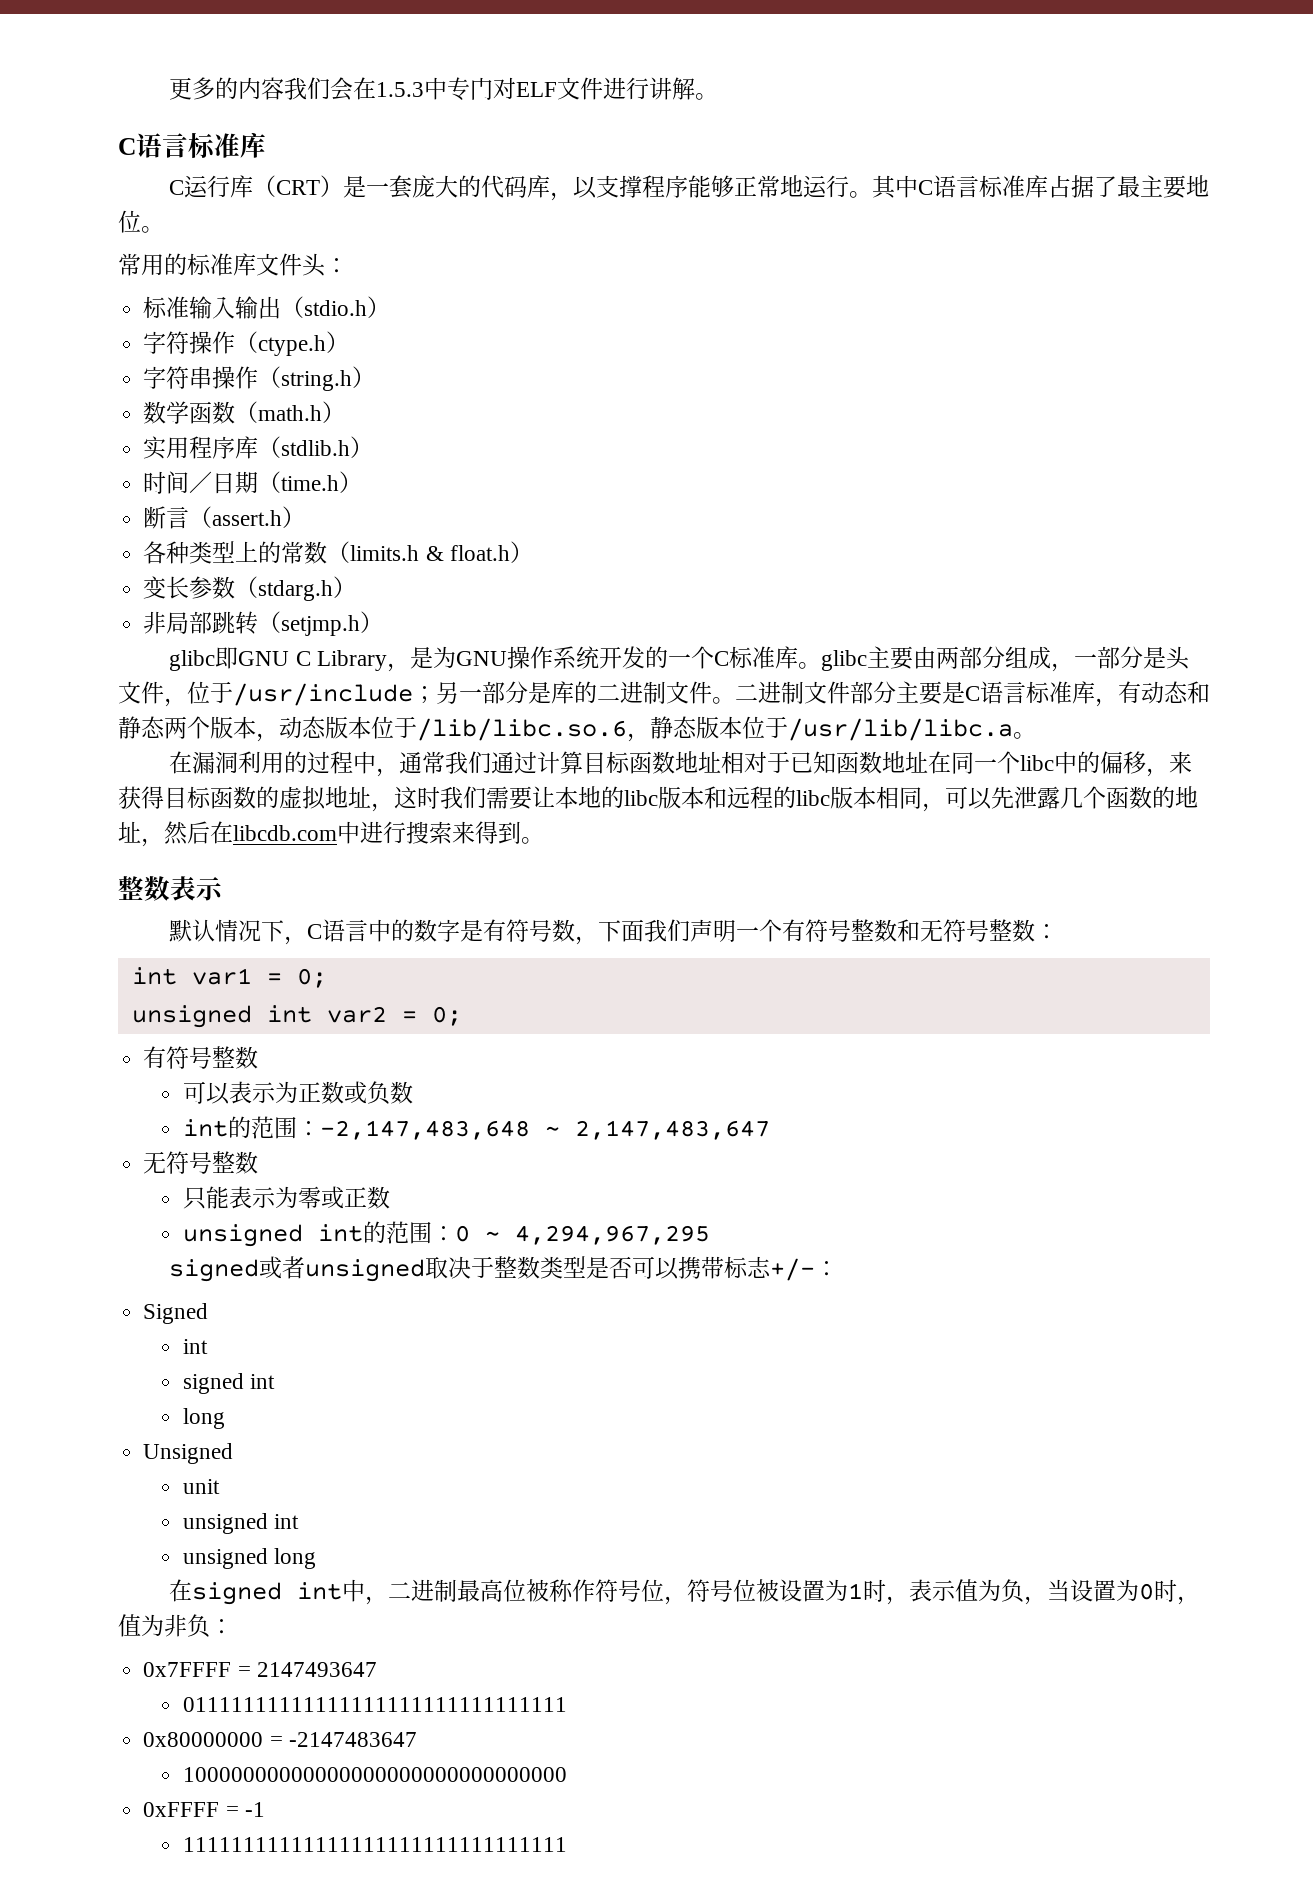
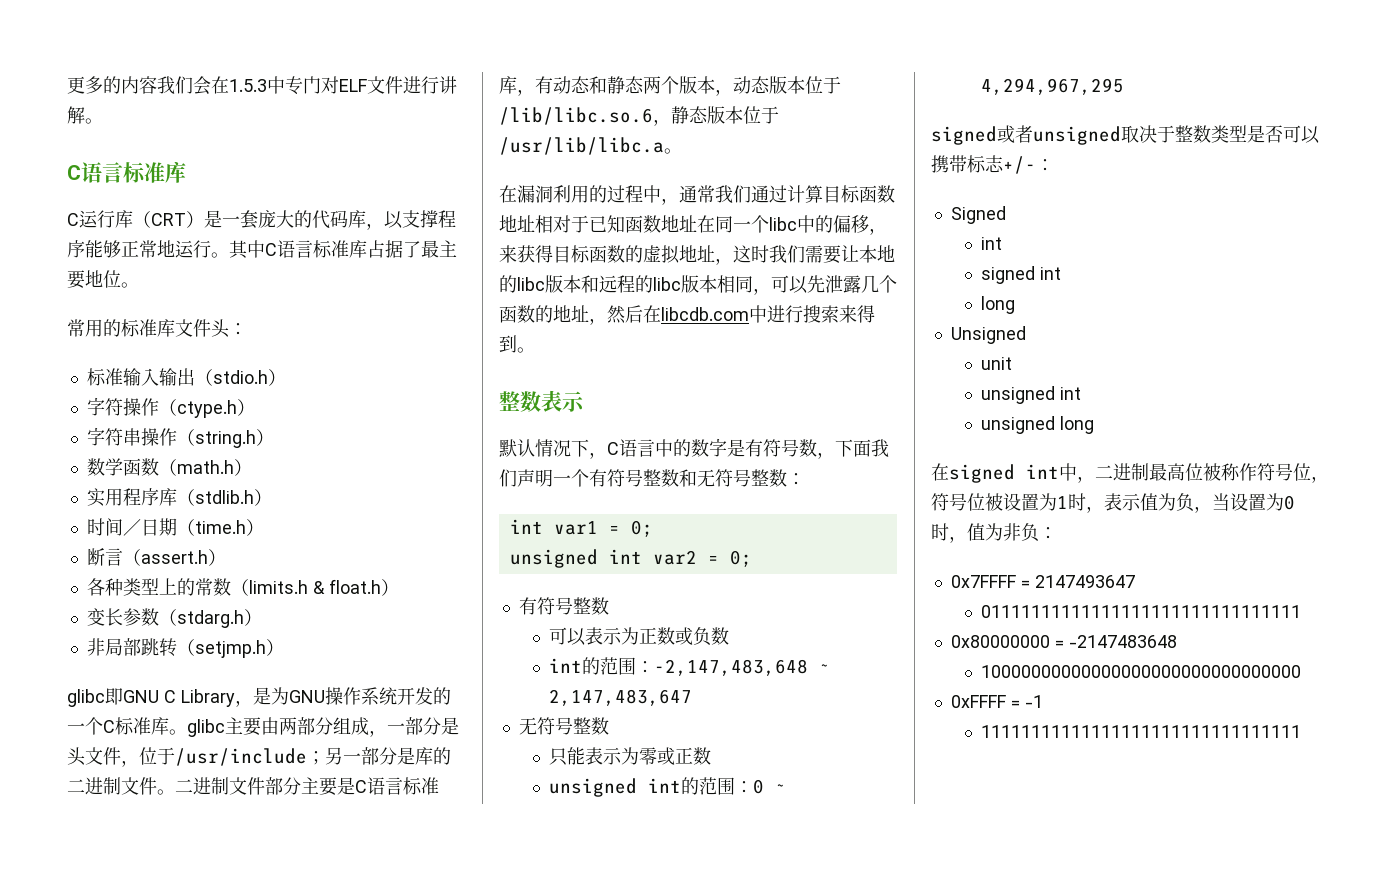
[288,1732,417,1747] -2147483647 -> [1068,635,1177,648] -2147483648

